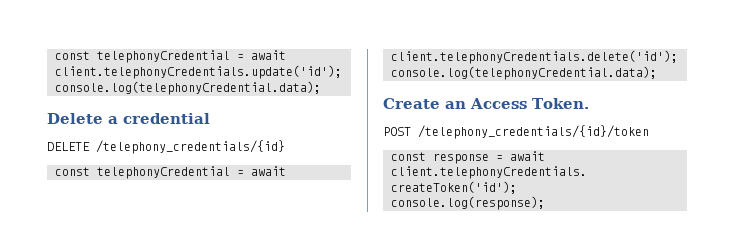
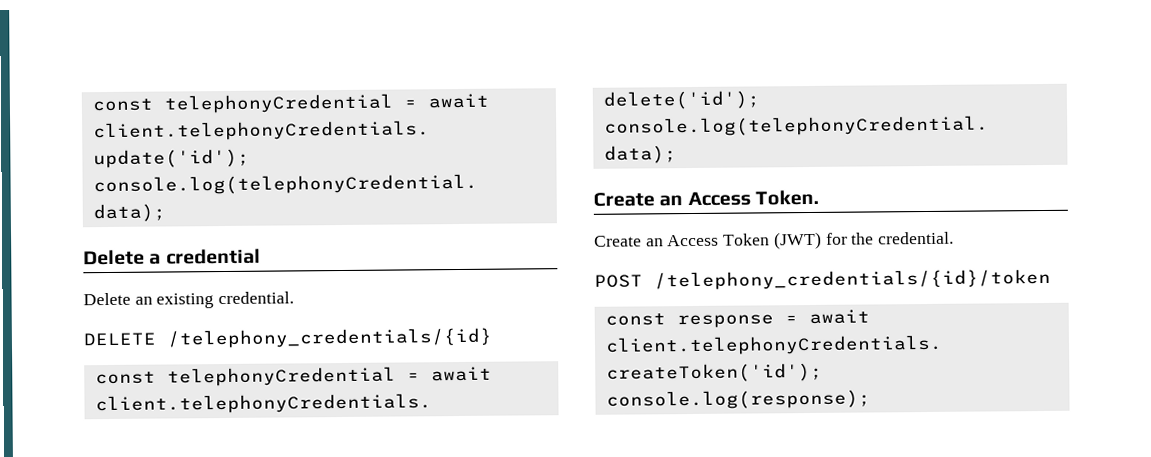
(210, 118) none -> [83,291,295,309] // Delete an existing credential.
(589, 103) none -> [594,231,955,250] // Create an Access Token (JWT) for the credential.

